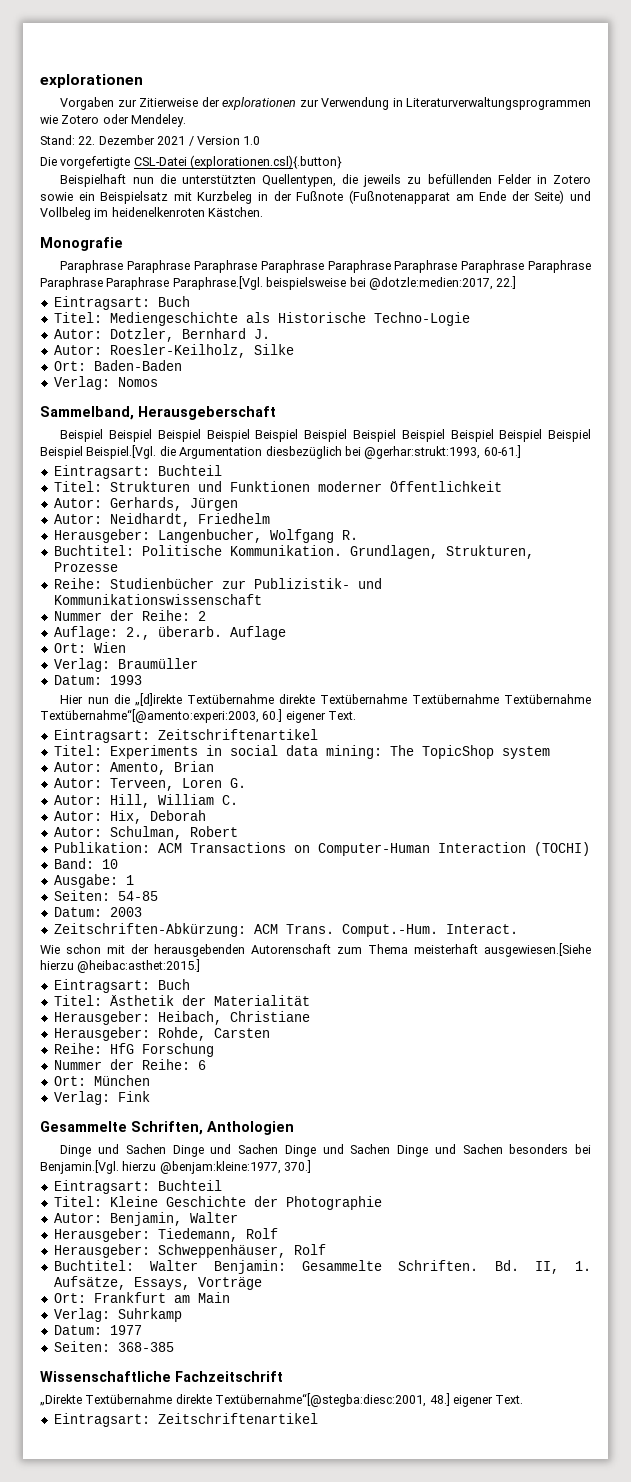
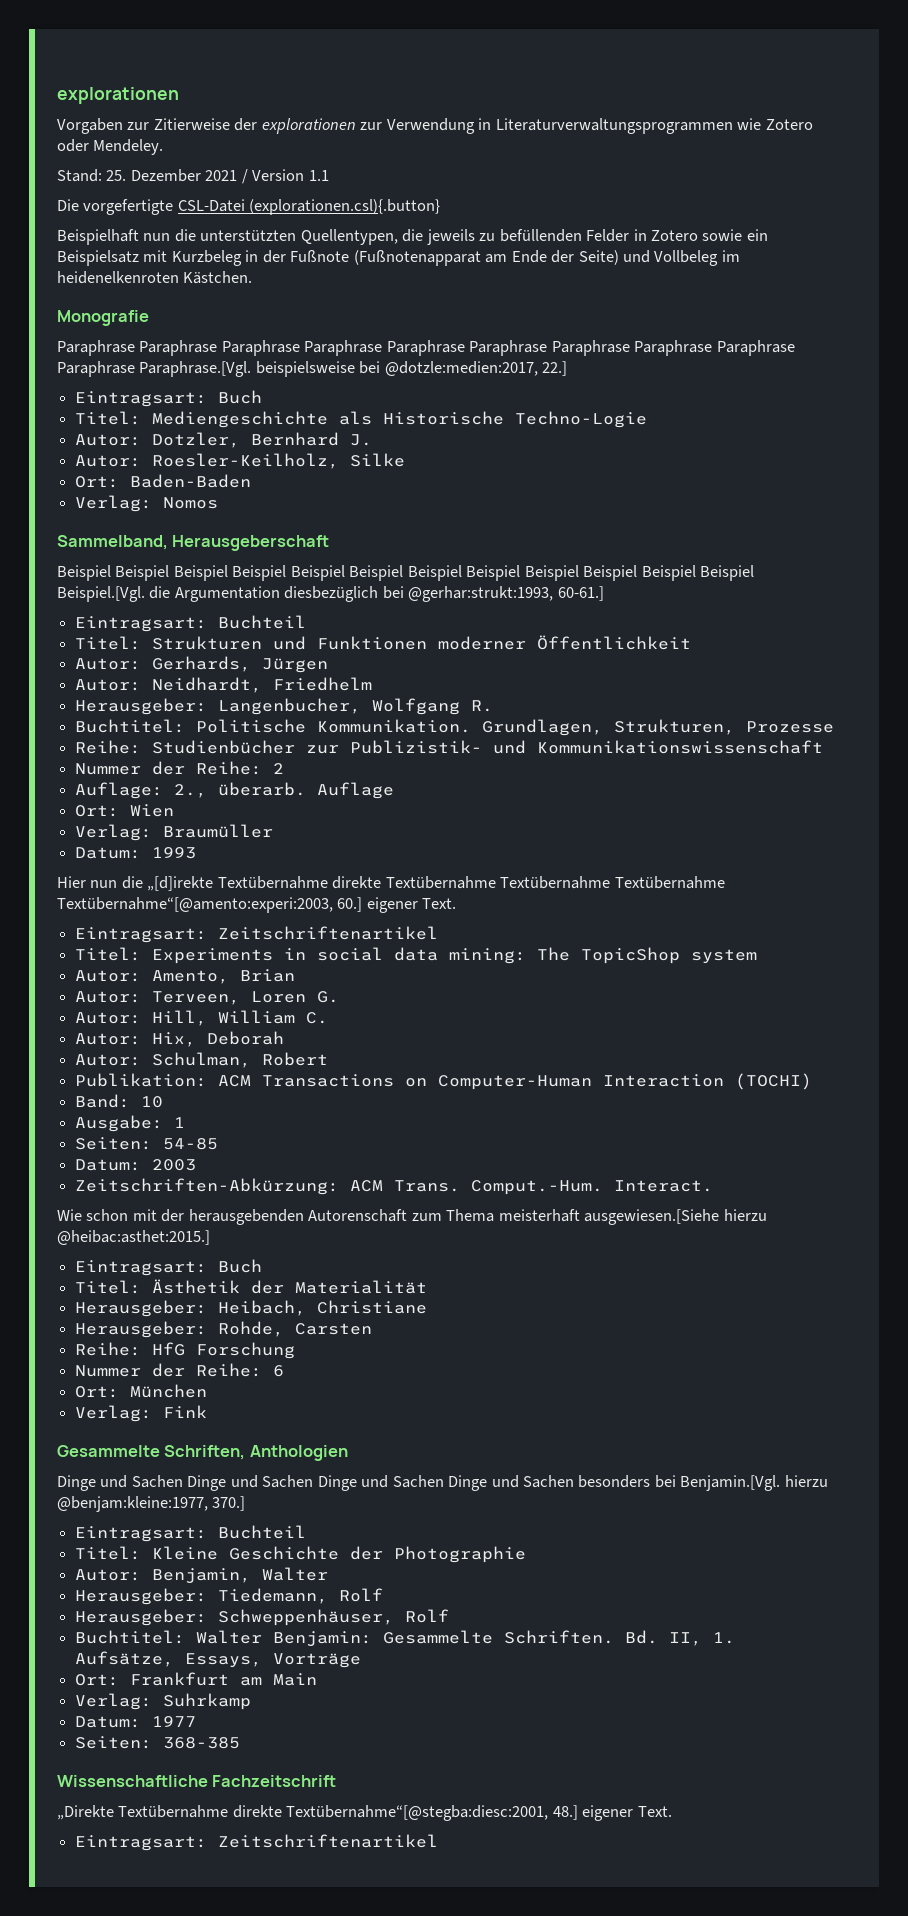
[78,136,96,145] 22. -> [106,170,127,181] 25.
[243,136,261,145] 1.0 -> [308,170,329,181] 1.1

